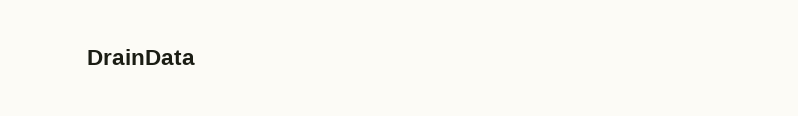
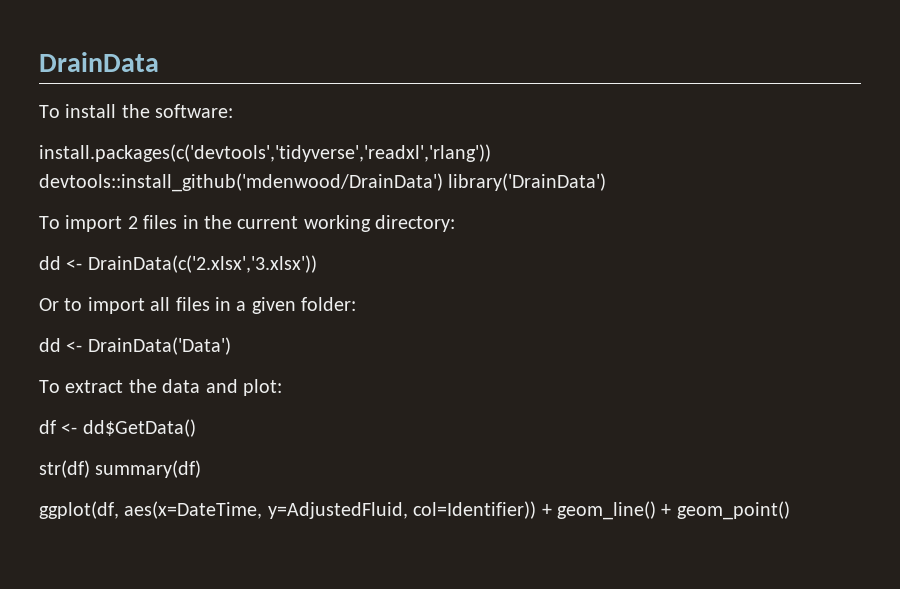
(195, 57) none -> [39,104,234,118] [39,144,491,162] [39,173,607,192] [39,215,456,232] [39,255,317,273] [39,297,357,314] [39,337,231,355] [39,379,282,396] [39,419,196,437] [39,460,202,478] [39,501,790,520] // To install the software: // install.packages(c('devtools','tidyverse','readxl','rlang')) devtools::install_github('mdenwood/DrainData') library('DrainData') // To import 2 files in the current working directory: // dd <- DrainData(c('2.xlsx','3.xlsx')) // Or to import all files in a given folder: // dd <- DrainData('Data') // To extract the data and plot: // df <- dd$GetData() // str(df) summary(df) // ggplot(df, aes(x=DateTime, y=AdjustedFluid, col=Identifier)) + geom_line() + geom_point()

